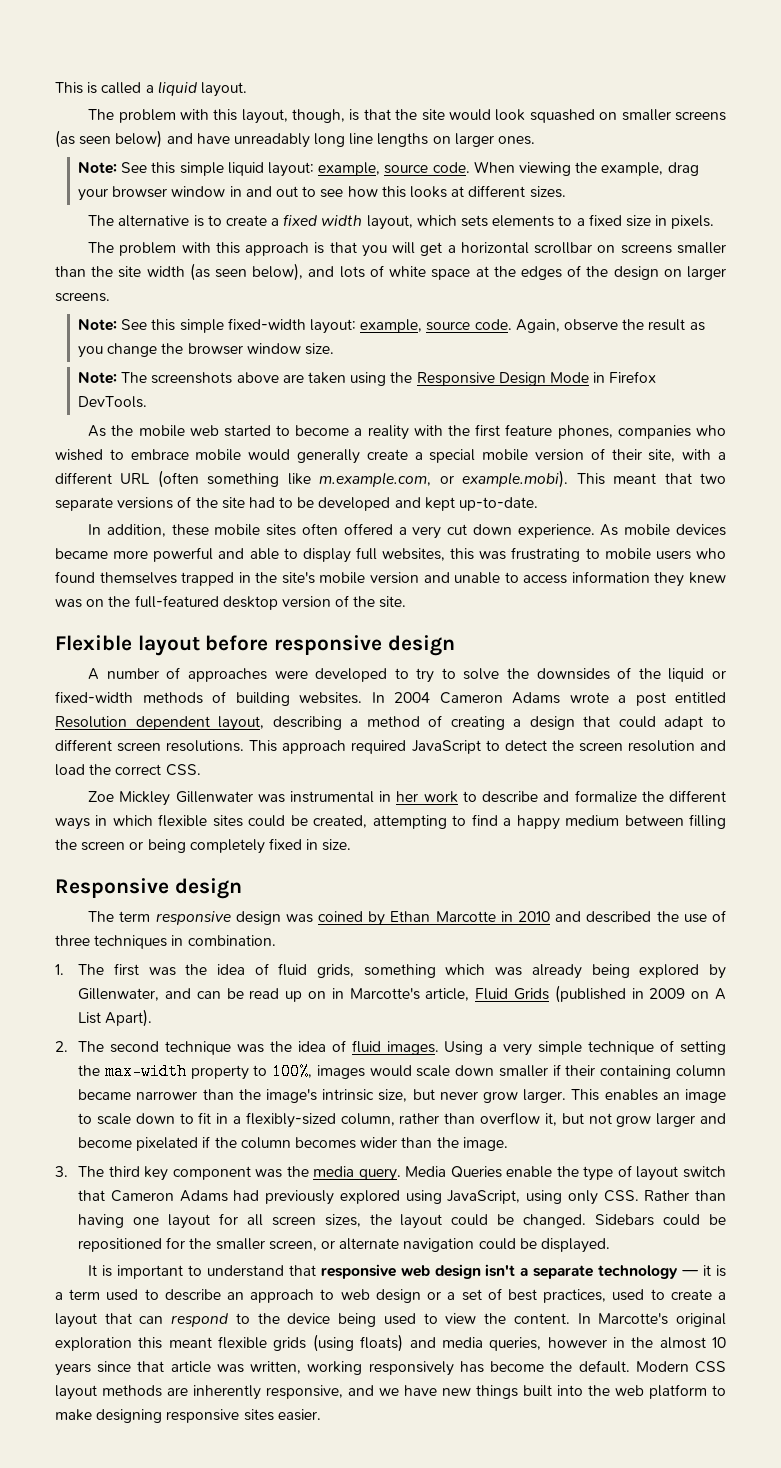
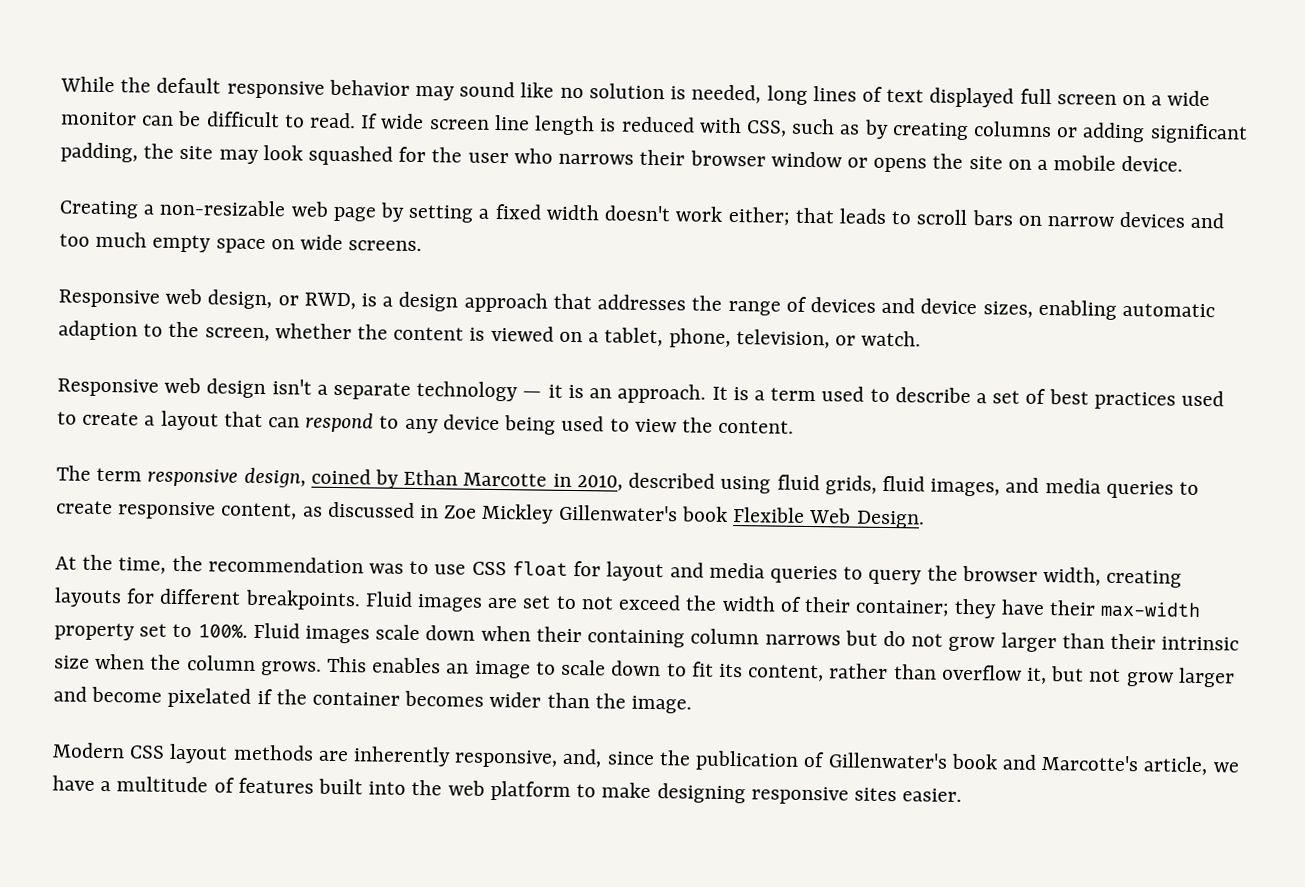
[55,81,247,97] [88,109,492,124] This is called a liquid layout. // The problem with this layout, though, is that the site would -> [60,76,1211,108] [61,110,1248,144] [60,142,259,164] While the default responsive behavior may sound like no solution is needed, long lines of text displayed full screen on a wide monitor can be difficult to read. If wide screen line length is reduced with CSS, such as by creating columns or adding significant padding, the site may
[599,109,726,121] [55,130,536,148] [78,161,699,177] [78,185,566,201] [88,214,715,230] [88,242,726,257] [55,263,726,281] [55,292,110,302] [78,318,705,334] [78,343,335,358] [78,371,657,386] [78,396,148,408] [88,424,726,440] [55,448,726,464] [55,470,727,488] [55,496,539,511] [88,523,726,539] [55,547,726,563] [55,571,726,587] [55,595,407,610] [55,635,455,656] [88,667,726,683] [55,691,726,706] [55,715,727,731] [55,739,727,754] [55,764,201,776] [88,790,727,806] [55,814,727,830] [55,838,352,854] [55,878,242,899] on smaller screens (as seen below) and have unreadably long line lengths on larger ones. // Note: See this simple liquid layout: example, source code. When viewing the example, drag your browser window in and out to see how this looks at different sizes. // The alternative is to create a fixed width layout, which sets elements to a fixed size in pixels. // The problem with this approach is that you will get a horizontal scrollbar on screens smaller than the site width (as seen below), and lots of white space at the edges of the design on larger screens. // Note: See this simple fixed-width layout: example, source code. Again, observe the result as you change the browser window size. // Note: The screenshots above are taken using the Responsive Design Mode in Firefox DevTools. // As the mobile web started to become a reality with the first feature phones, companies who wished to embrace mobile would generally create a special mobile version of their site, with a different URL (often something like m.example.com, or example.mobi). This meant that two separate versions of the site had to be developed and kept up-to-date. // In addition, these mobile sites often offered a very cut down experience. As mobile devices became more powerful and able to display full websites, this was frustrating to mobile users who found themselves trapped in the site's mobile version and unable to access information they knew was on the full-featured desktop version of the site. // Flexible layout before responsive design // A number of approaches were developed to try to solve the downsides of the liquid or fixed-width methods of building websites. In 2004 Cameron Adams wrote a post entitled Resolution dependent layout, describing a method of creating a design that could adapt to different screen resolutions. This approach required JavaScript to detect the screen resolution and load the correct CSS. // Zoe Mickley Gillenwater was instrumental in her work to describe and formalize the different ways in which flexible sites could be created, attempting to find a happy medium between filling the screen or being completely fixed in size. // Responsive design -> [398,146,1184,173] [59,199,1225,229] [59,231,423,254] [58,288,1215,320] [58,320,922,349] [57,377,1225,410] [57,410,795,435] for the user who narrows their browser window or opens the site on a mobile device. // Creating a non-resizable web page by setting a fixed width doesn't work either; that leads to scroll bars on narrow devices and too much empty space on wide screens. // Responsive web design, or RWD, is a design approach that addresses the range of devices and device sizes, enabling automatic adaption to the screen, whether the content is viewed on a tablet, phone, television, or watch. // Responsive web design isn't a separate technology — it is an approach. It is a term used to describe a set of best practices used to create a layout that can respond to any device being used to view the content.
[235,911,313,925] design was -> [243,467,306,488] design,
[518,910,726,923] [55,935,276,949] [55,963,727,979] [78,985,727,1003] [78,1009,153,1027] [55,1040,726,1056] [78,1063,727,1080] [78,1089,567,1103] 2010 and described the use of three techniques in combination. // 1. The first was the idea of fluid grids, something which was already being explored by Gillenwater, and can be read up on in Marcotte's article, Fluid Grids (published in 2009 on A List Apart). // 2. The second technique was the idea of fluid images. Using a very simple technique of setting the max-width property to 100%, images would scale down smaller if their containing column became narrower than the image's intrinsic size, but never grow larger. -> [576,472,1199,499] [56,500,925,529] [55,554,1183,588] [54,587,1201,619] [54,622,1240,653] [54,653,322,676] 2010, described using fluid grids, fluid images, and media queries to create responsive content, as discussed in Zoe Mickley Gillenwater's book Flexible Web Design. // At the time, the recommendation was to use CSS float for layout and media queries to query the browser width, creating layouts for different breakpoints. Fluid images are set to not exceed the width of their container; they have their max-width property set to 100%. Fluid images scale down when their containing column narrows but do not grow larger than their intrinsic size when the column grows.
[216,1112,395,1128] in a flexibly-sized column, -> [718,663,825,682] its content,
[240,1137,291,1149] column -> [312,691,401,706] container
[55,1165,726,1181] [78,1190,726,1205] [78,1213,726,1229] [78,1237,610,1253] [88,1264,727,1279] [55,1288,727,1303] [55,1313,726,1328] [55,1334,726,1352] [55,1360,630,1376] 3. The third key component was the media query. Media Queries enable the type of layout switch that Cameron Adams had previously explored using JavaScript, using only CSS. Rather than having one layout for all screen sizes, the layout could be changed. Sidebars could be repositioned for the smaller screen, or alternate navigation could be displayed. // It is important to understand that responsive web design isn't a separate technology — it is a term used to describe an approach to web design or a set of best practices, used to create a layout that can respond to the device being used to view the content. In Marcotte's original exploration this meant flexible grids (using floats) and media queries, however in the almost 10 years since that article was written, working responsively has become the default. -> (693, 704) none
[348,1385,518,1399] and we have new things -> [562,748,1239,776] [52,775,314,794] and, since the publication of Gillenwater's book and Marcotte's article, we have a multitude of features

